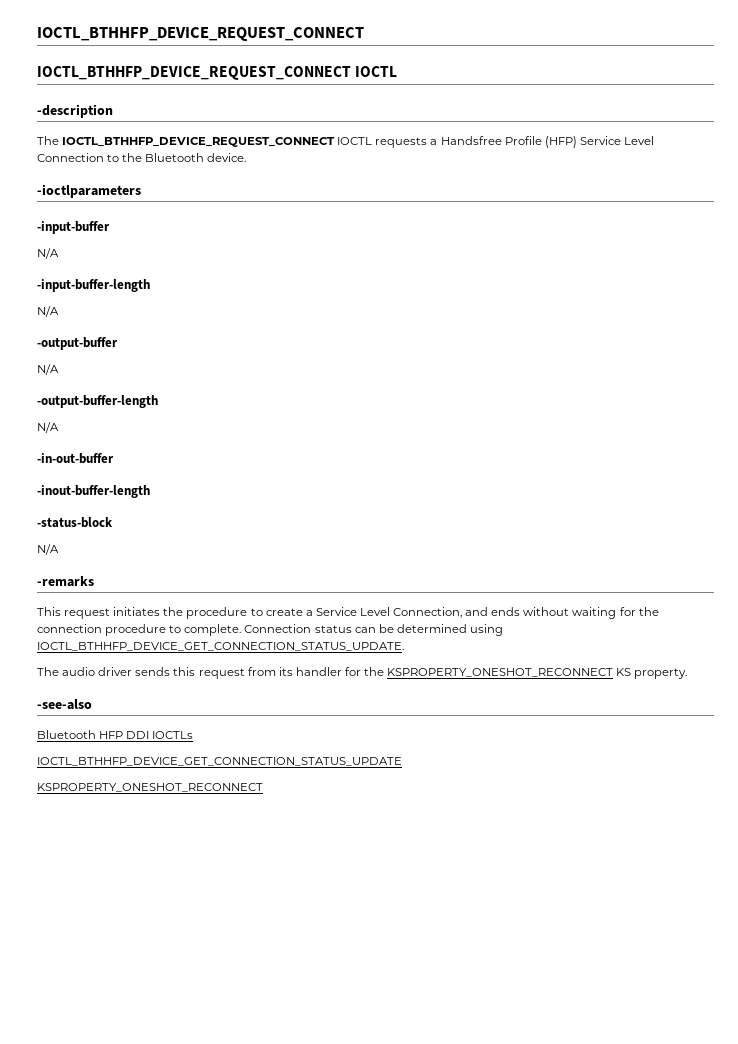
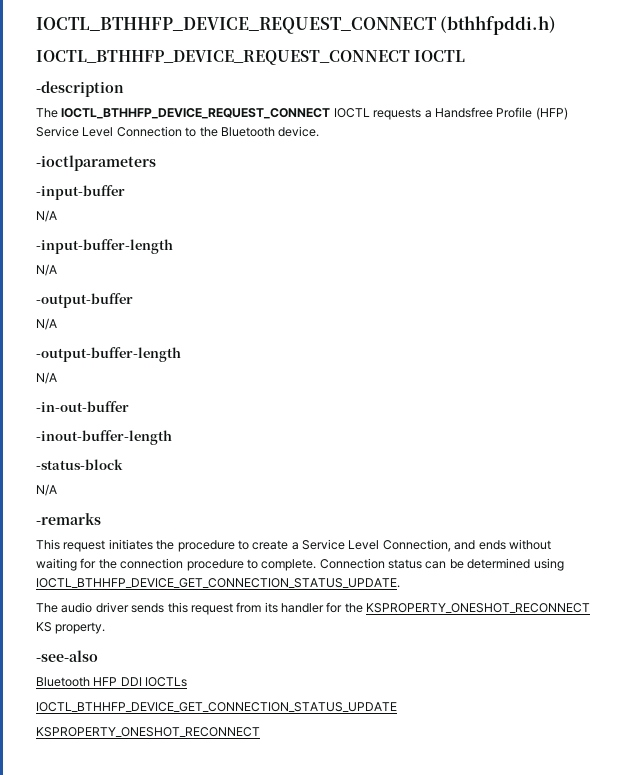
[37,27,364,41] IOCTL_BTHHFP_DEVICE_REQUEST_CONNECT -> [36,16,557,35] IOCTL_BTHHFP_DEVICE_REQUEST_CONNECT (bthhfpddi.h)

